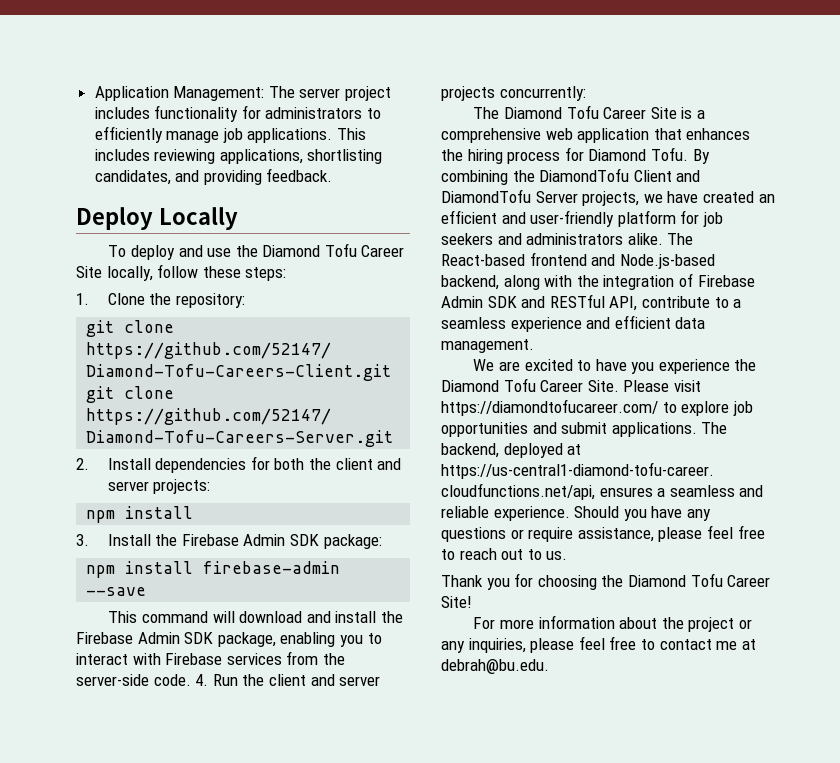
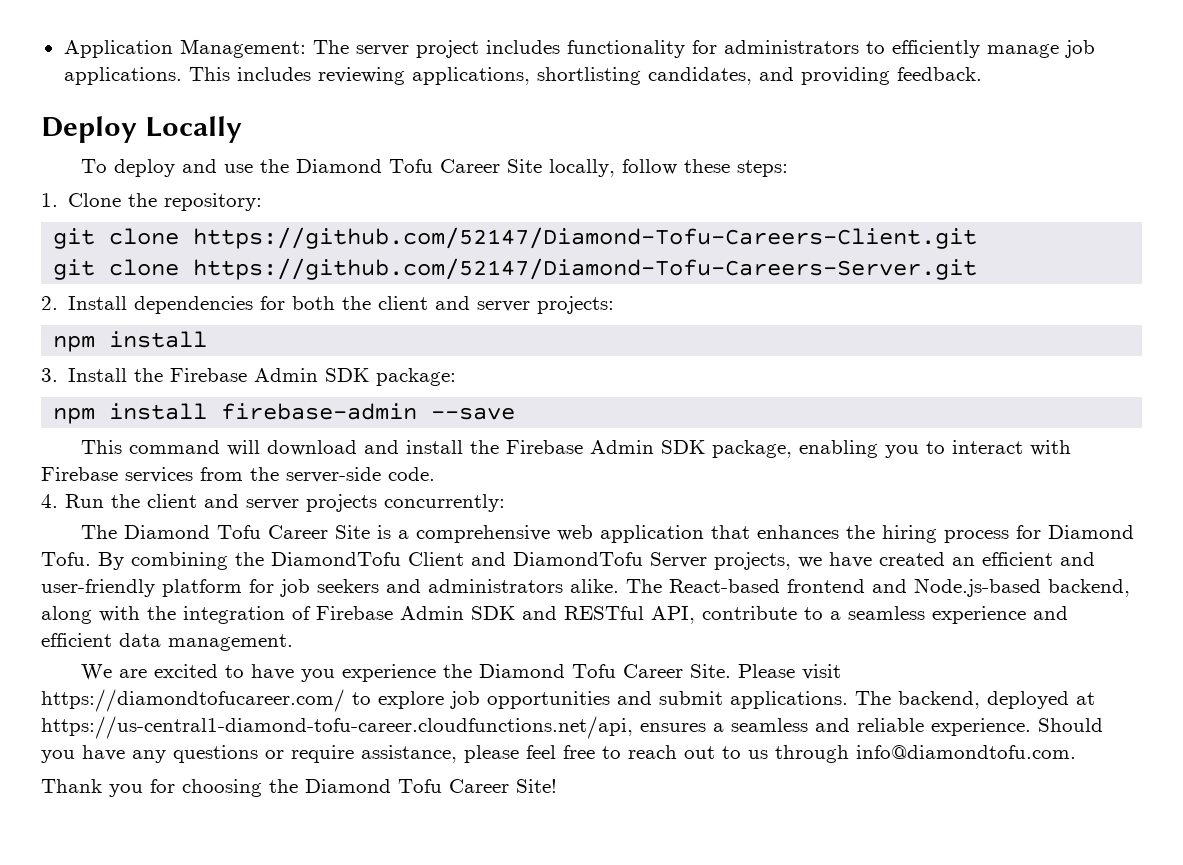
(191, 680) none -> (435, 474) //
[546,551,568,560] us. -> [748,745,1076,763] us through info@diamondtofu.com.
[473,615,752,632] [441,636,756,653] [441,659,549,674] // For more information about the project or any inquiries, please feel free to contact me at debrah@bu.edu. -> (557, 786) none

